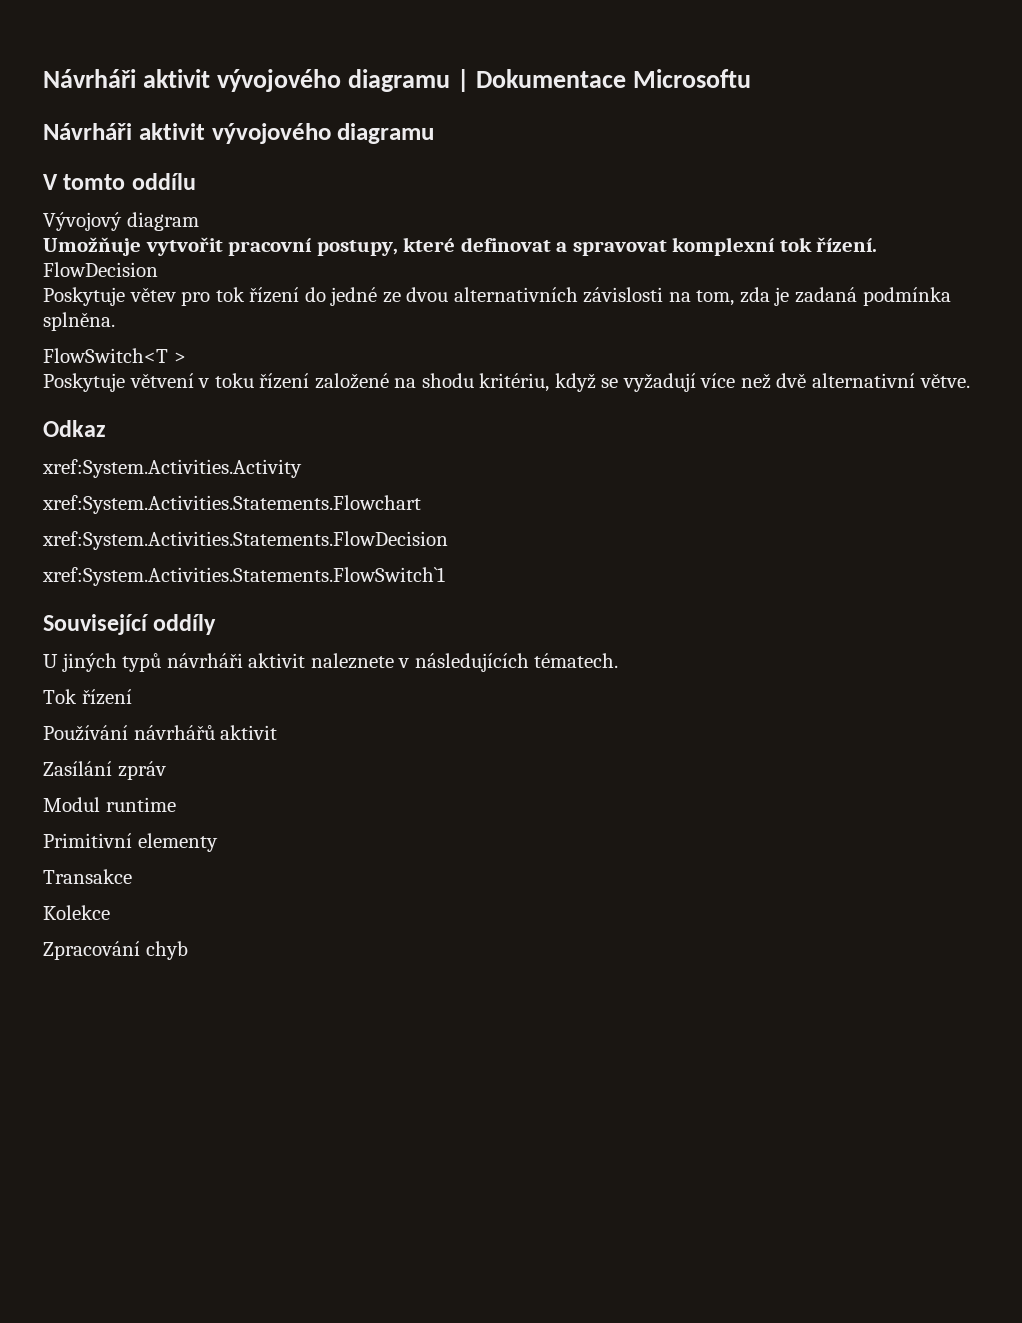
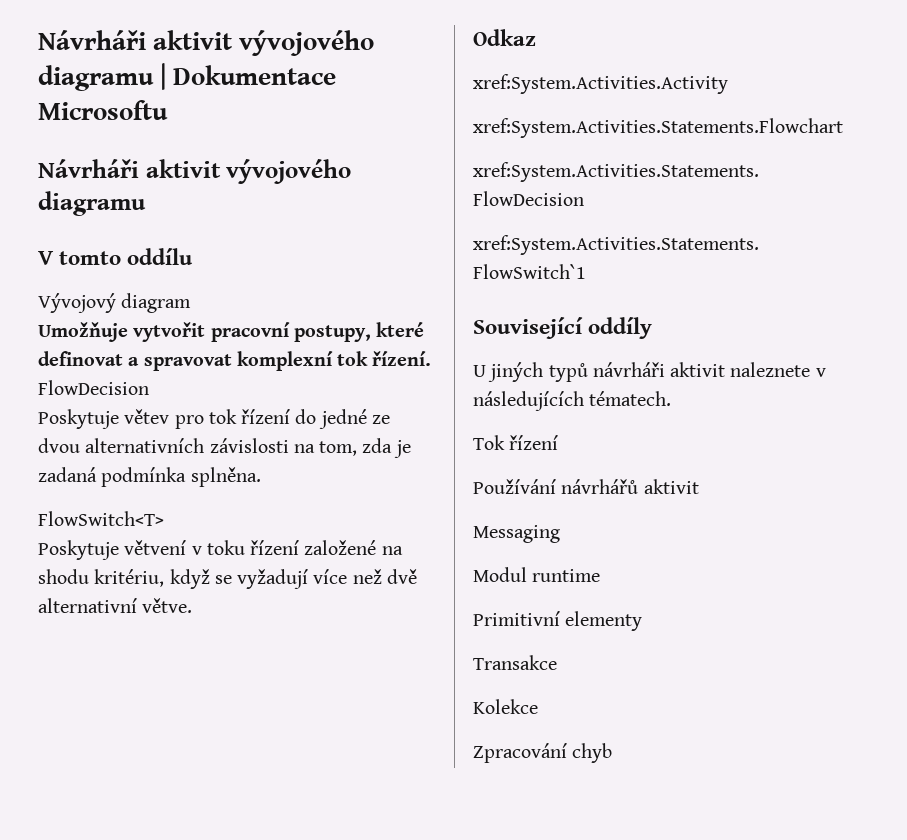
[43,348,186,363] FlowSwitch<T > -> [38,511,164,526] FlowSwitch<T>
[43,761,166,780] Zasílání zpráv -> [473,525,560,543] Messaging

